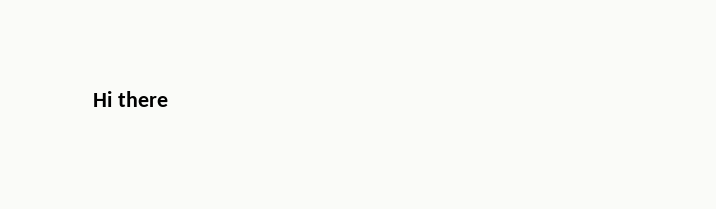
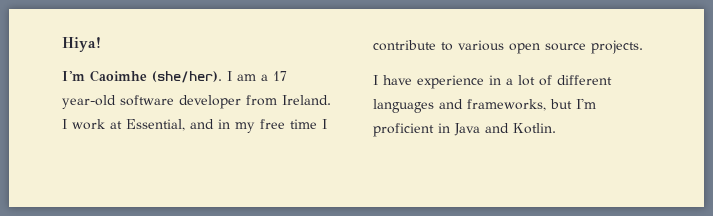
[93,91,168,107] Hi there -> [62,37,101,52] [62,70,287,83] [62,95,331,109] [62,119,327,133] [373,40,643,54] [373,75,612,89] [373,98,596,113] [373,123,556,137] Hiya! // I'm Caoimhe (she/her). I am a 17 year-old software developer from Ireland. I work at Essential, and in my free time I contribute to various open source projects. // I have experience in a lot of different languages and frameworks, but I'm proficient in Java and Kotlin.

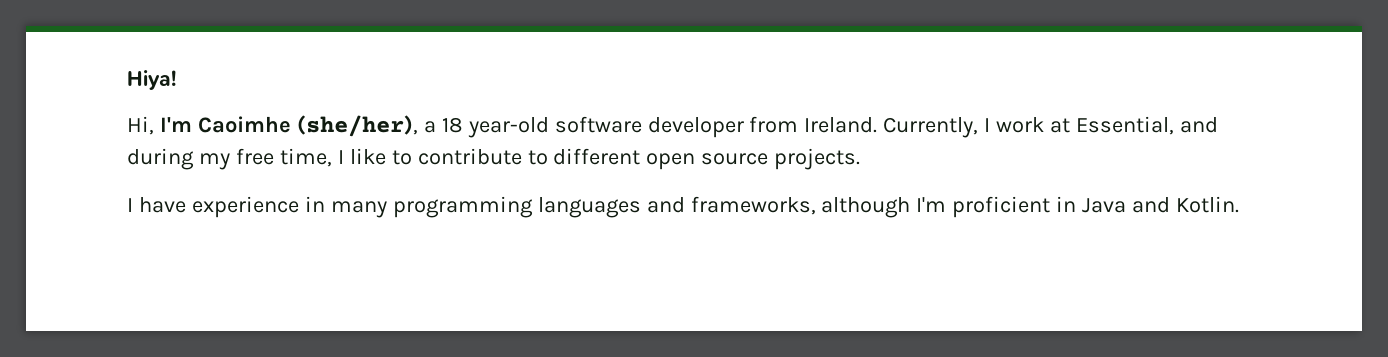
(101, 44) none -> [127,116,154,135] Hi,
[152,71,287,83] (she/her). I am a 17 -> [296,115,463,137] (she/her), a 18
(331, 100) none -> [883,117,979,138] Currently,
[218,119,230,129] in -> [127,148,194,170] during
[290,119,327,129] time I -> [279,148,412,167] time, I like to
[458,40,504,51] various -> [553,148,641,165] different
[506,75,612,86] a lot of different -> [330,196,533,218] many programming
[550,99,572,109] but -> [821,197,911,218] although

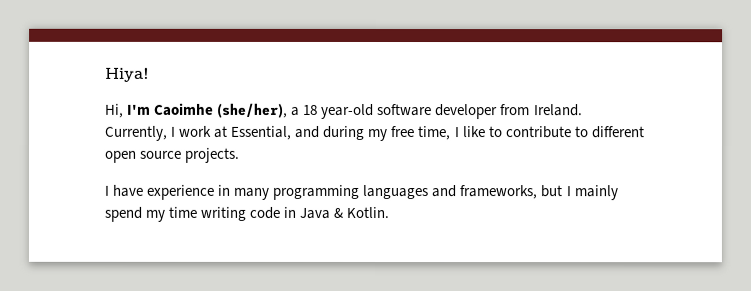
[821,196,1051,218] although I'm proficient -> [540,185,618,201] [104,206,281,222] but I mainly spend my time writing code
[1132,197,1171,213] and -> [333,207,344,218] &

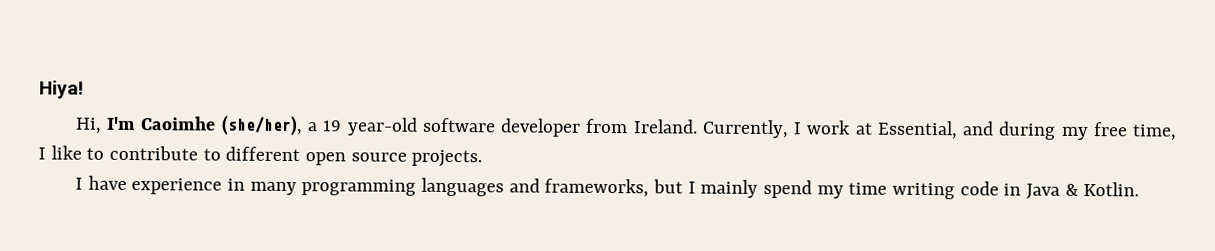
[303,104,319,115] 18 -> [322,120,343,132] 19

